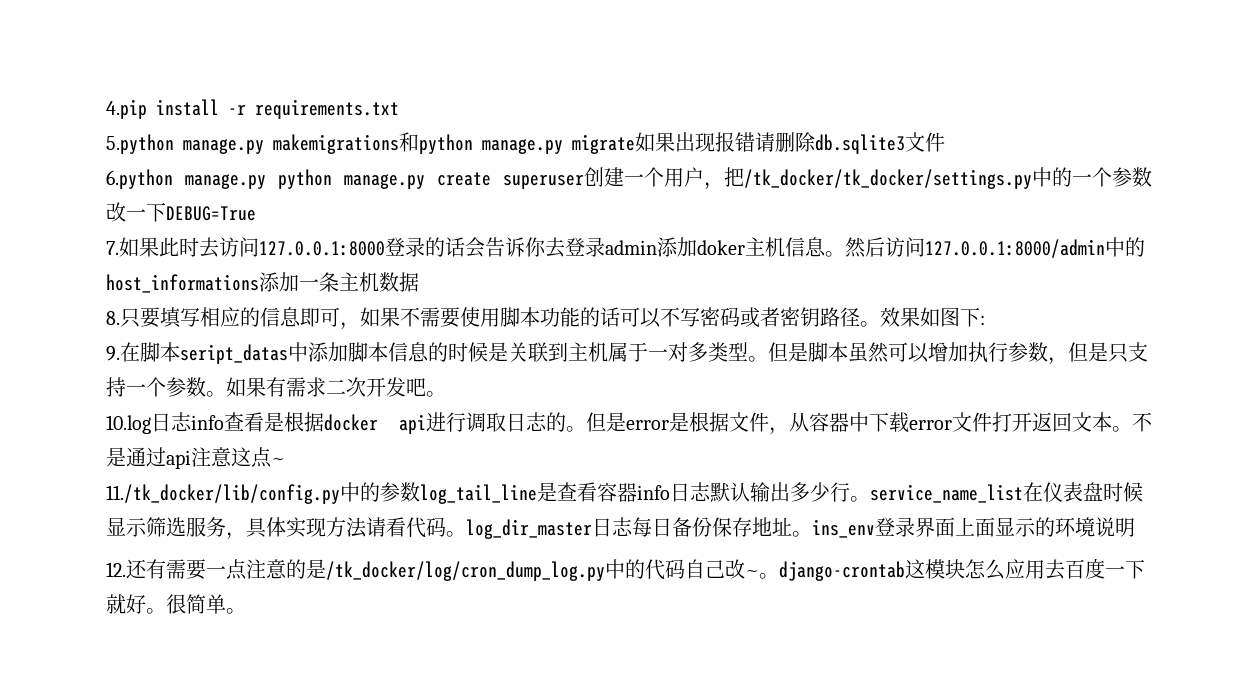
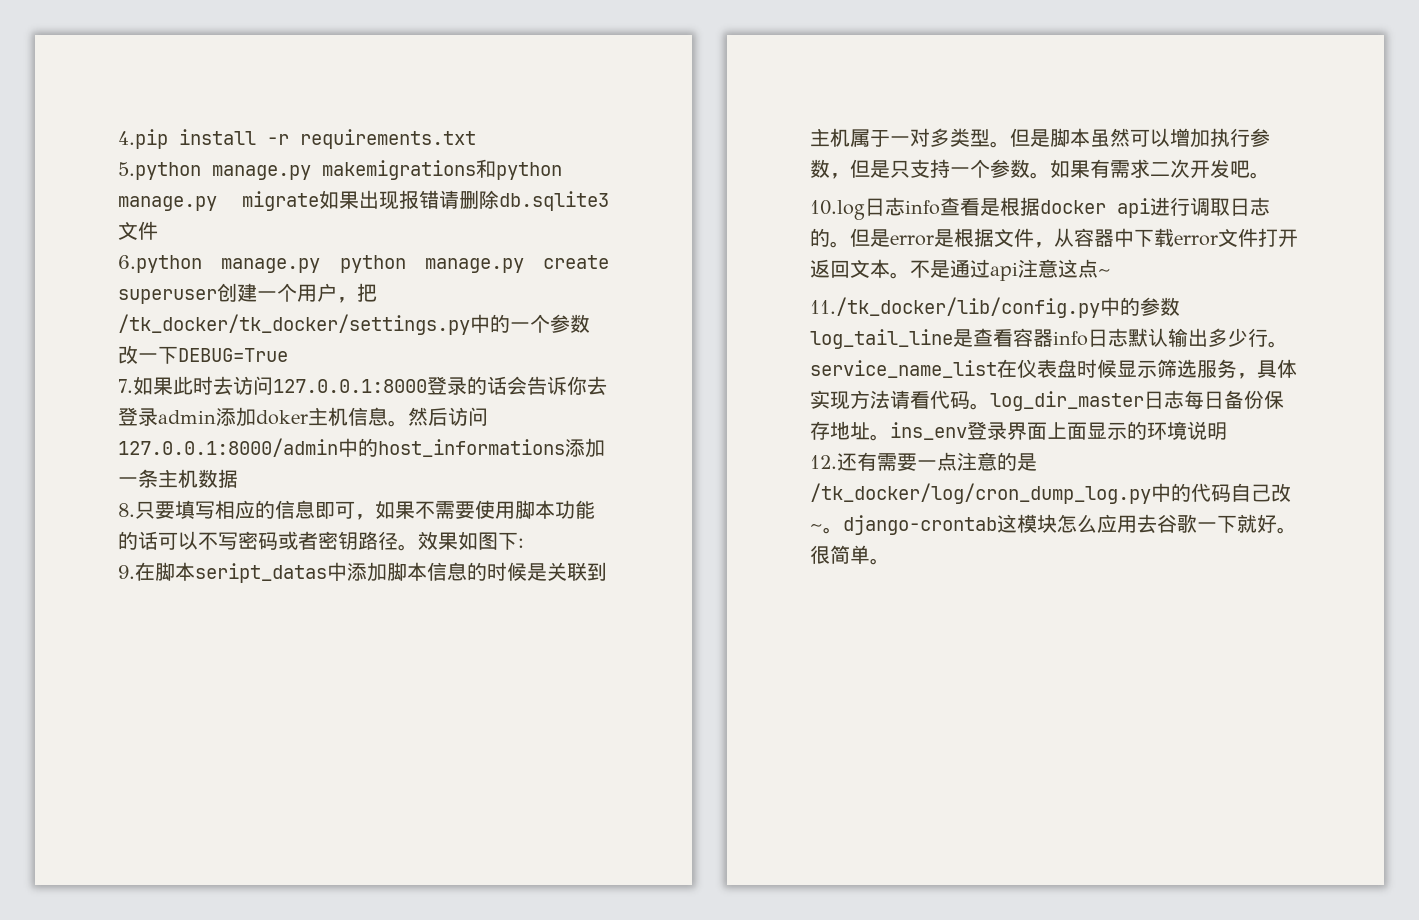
[1065,558,1105,579] 百度 -> [1157,514,1197,533] 谷歌

